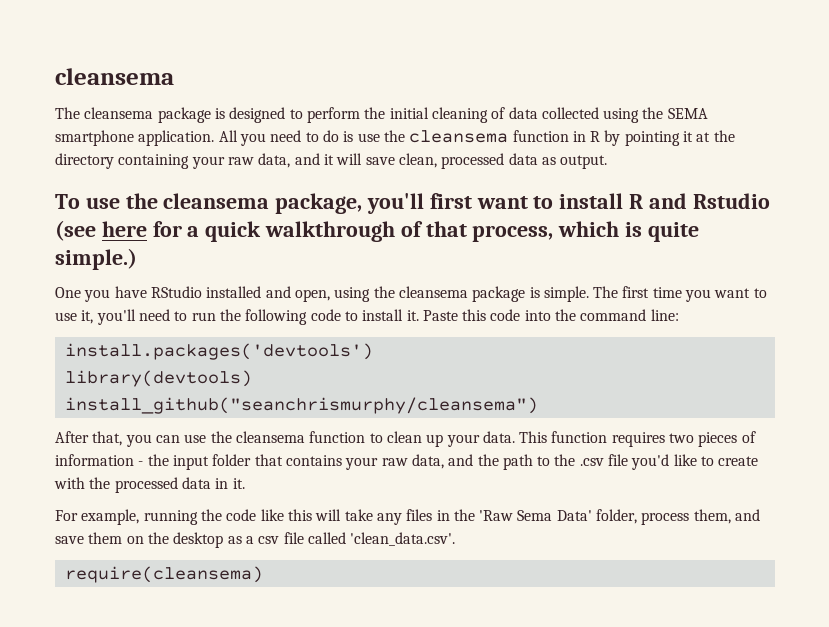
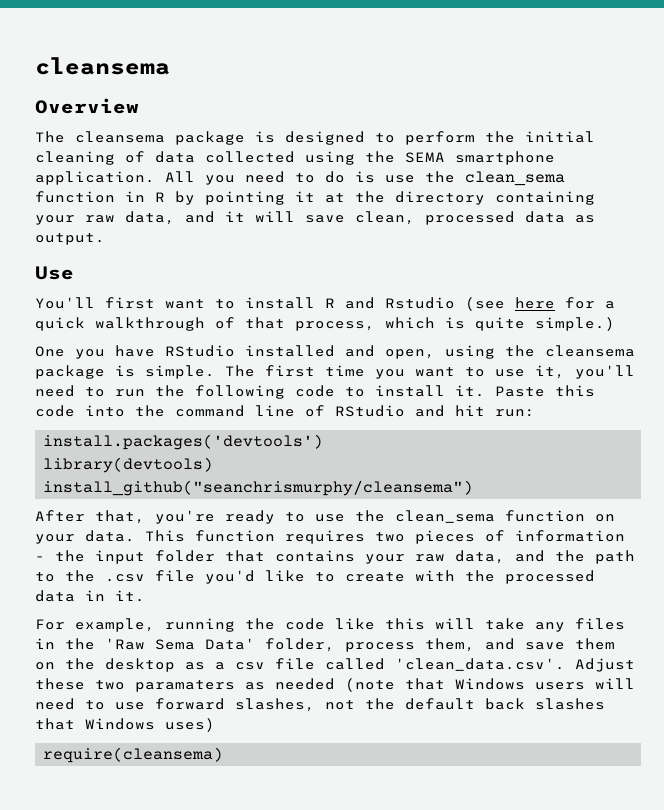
[55,68,174,85] cleansema -> [35,57,170,75] [35,98,139,114] cleansema // Overview
[409,130,509,143] cleansema -> [465,171,565,186] clean_sema
[55,193,425,214] To use the cleansema package, you'll -> [35,266,74,280] [35,297,95,309] Use // You'll
[650,309,679,321] line: -> [255,405,535,417] line of RStudio and hit run:
[125,431,444,447] you can use the cleansema function to clean up -> [155,510,615,524] you're ready to use the clean_sema function on
(456, 539) none -> [575,658,635,672] [35,678,635,692] [35,698,605,712] [35,718,215,732] Adjust these two paramaters as needed (note that Windows users will need to use forward slashes, not the default back slashes that Windows uses)

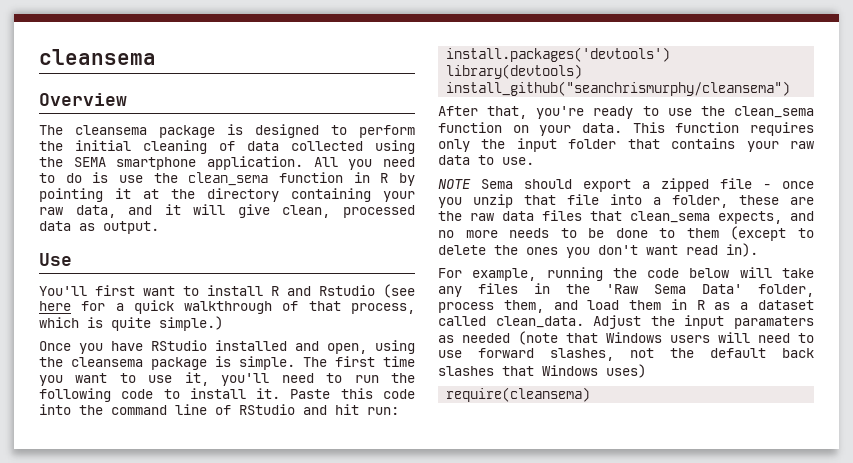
[305,215,345,223] save -> [237,204,270,218] give
[35,346,65,357] One -> [39,341,71,351] Once
[375,530,625,544] [35,556,45,561] two pieces of information - -> [438,139,470,152] only
[455,550,635,564] [35,570,595,584] [35,590,145,602] data, and the path to the .csv file you'd like to create with the processed data in it. -> [438,155,534,165] [438,178,814,192] [438,194,814,208] [438,210,814,224] [438,226,814,241] [438,243,758,258] data to use. // NOTE Sema should export a zipped file - once you unzip that file into a folder, these are the raw data files that clean_sema expects, and no more needs to be done to them (except to delete the ones you don't want read in).
[335,618,425,630] like this -> [689,268,730,278] below
[525,638,615,650] [35,658,635,672] [35,678,125,690] save them on the desktop as a csv file called 'clean_data.csv'. Adjust these two -> [587,299,814,310] [438,315,725,329] load them in R as a dataset called clean_data. Adjust the input

